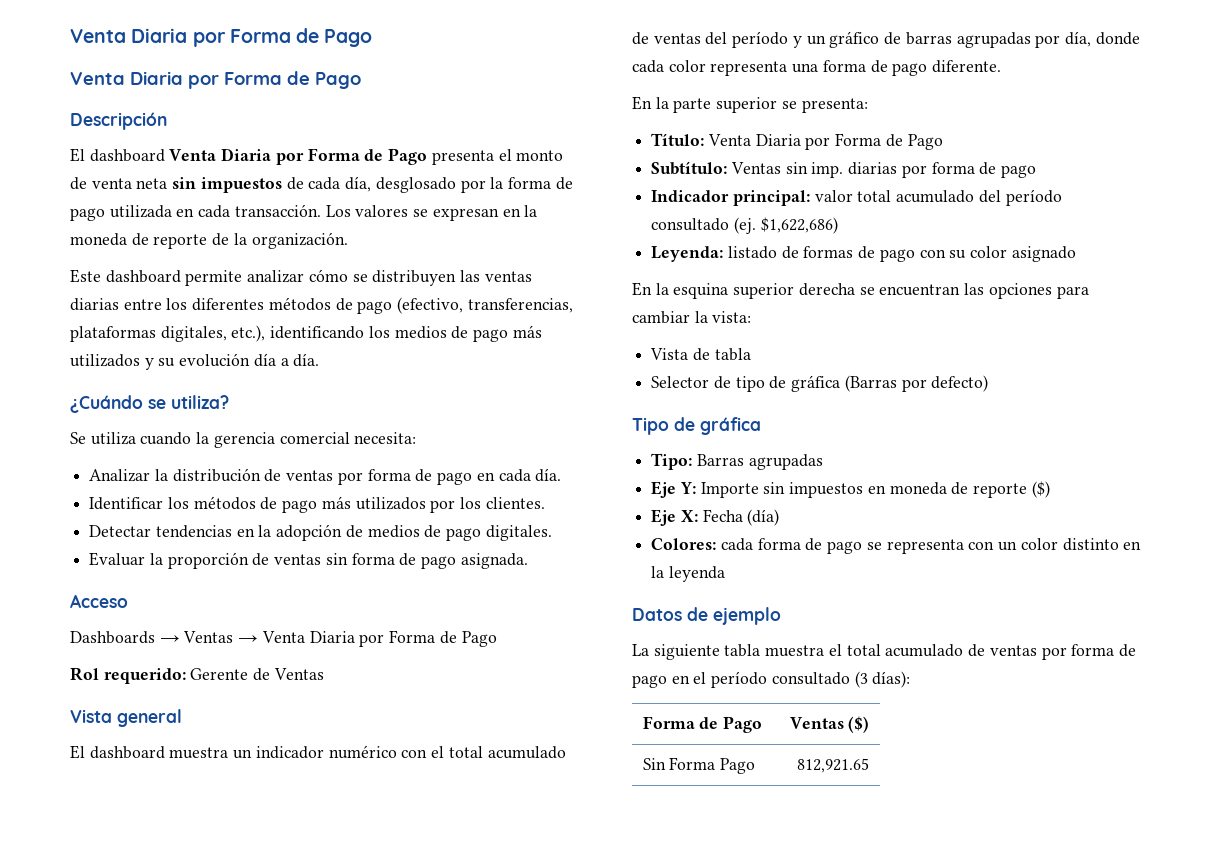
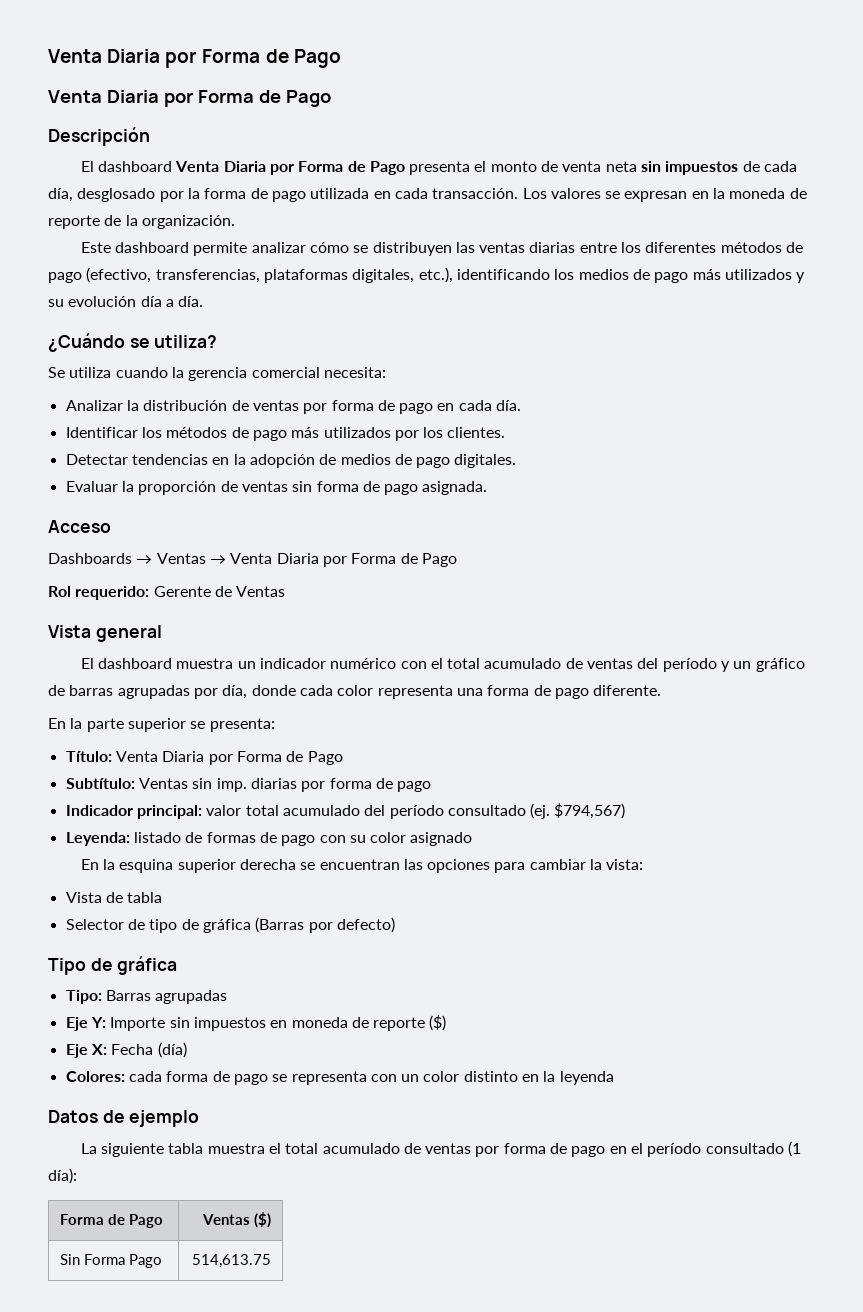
[760,217,838,234] $1,622,686) -> [554,803,626,819] $794,567)
[854,671,911,688] (3 días): -> [788,1141,802,1157] [48,1168,77,1184] (1 día):
[797,758,870,773] 812,921.65 -> [191,1254,271,1268] 514,613.75

